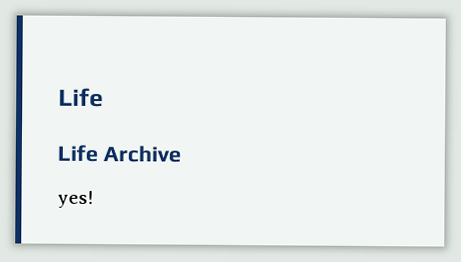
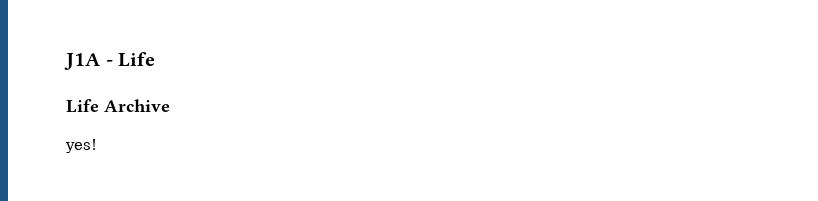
(58, 97) none -> [64,53,113,70] J1A -

